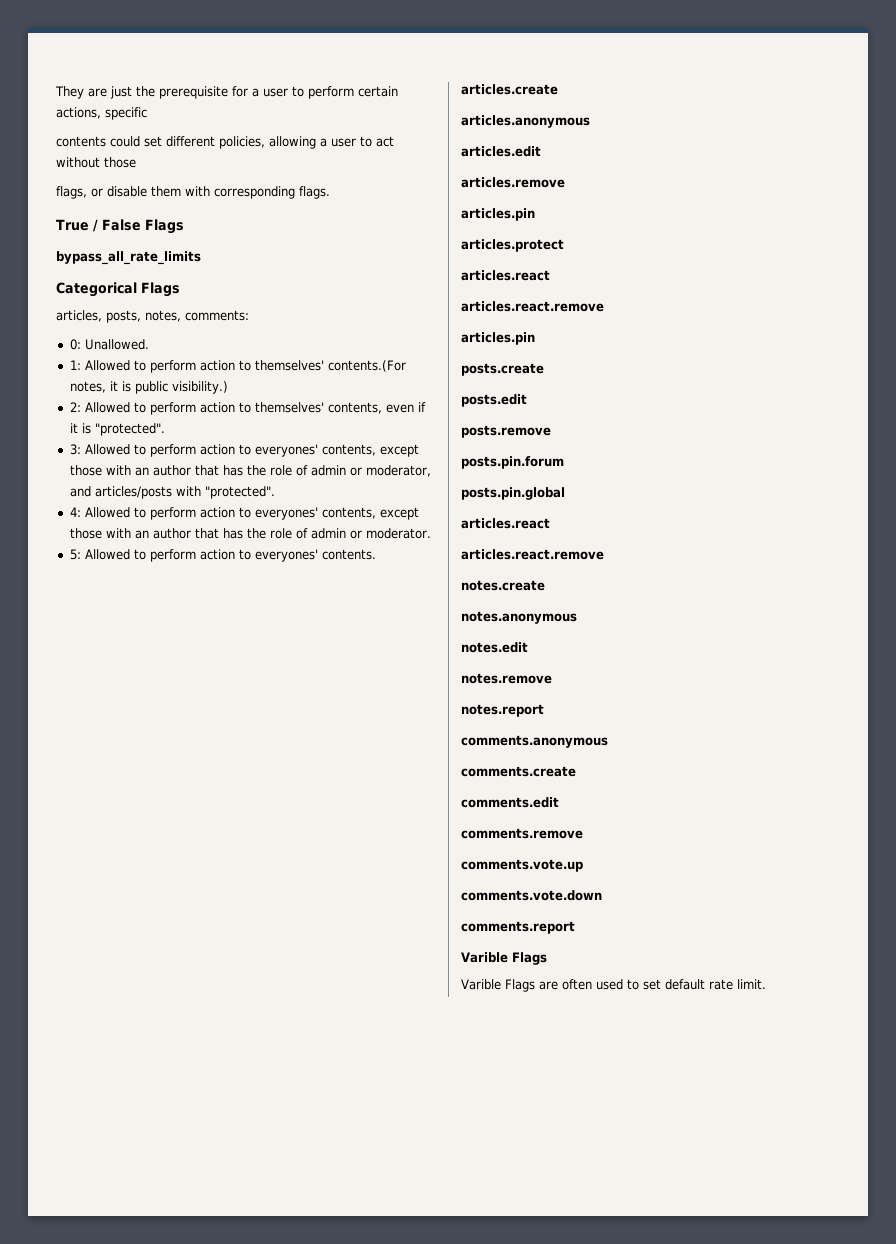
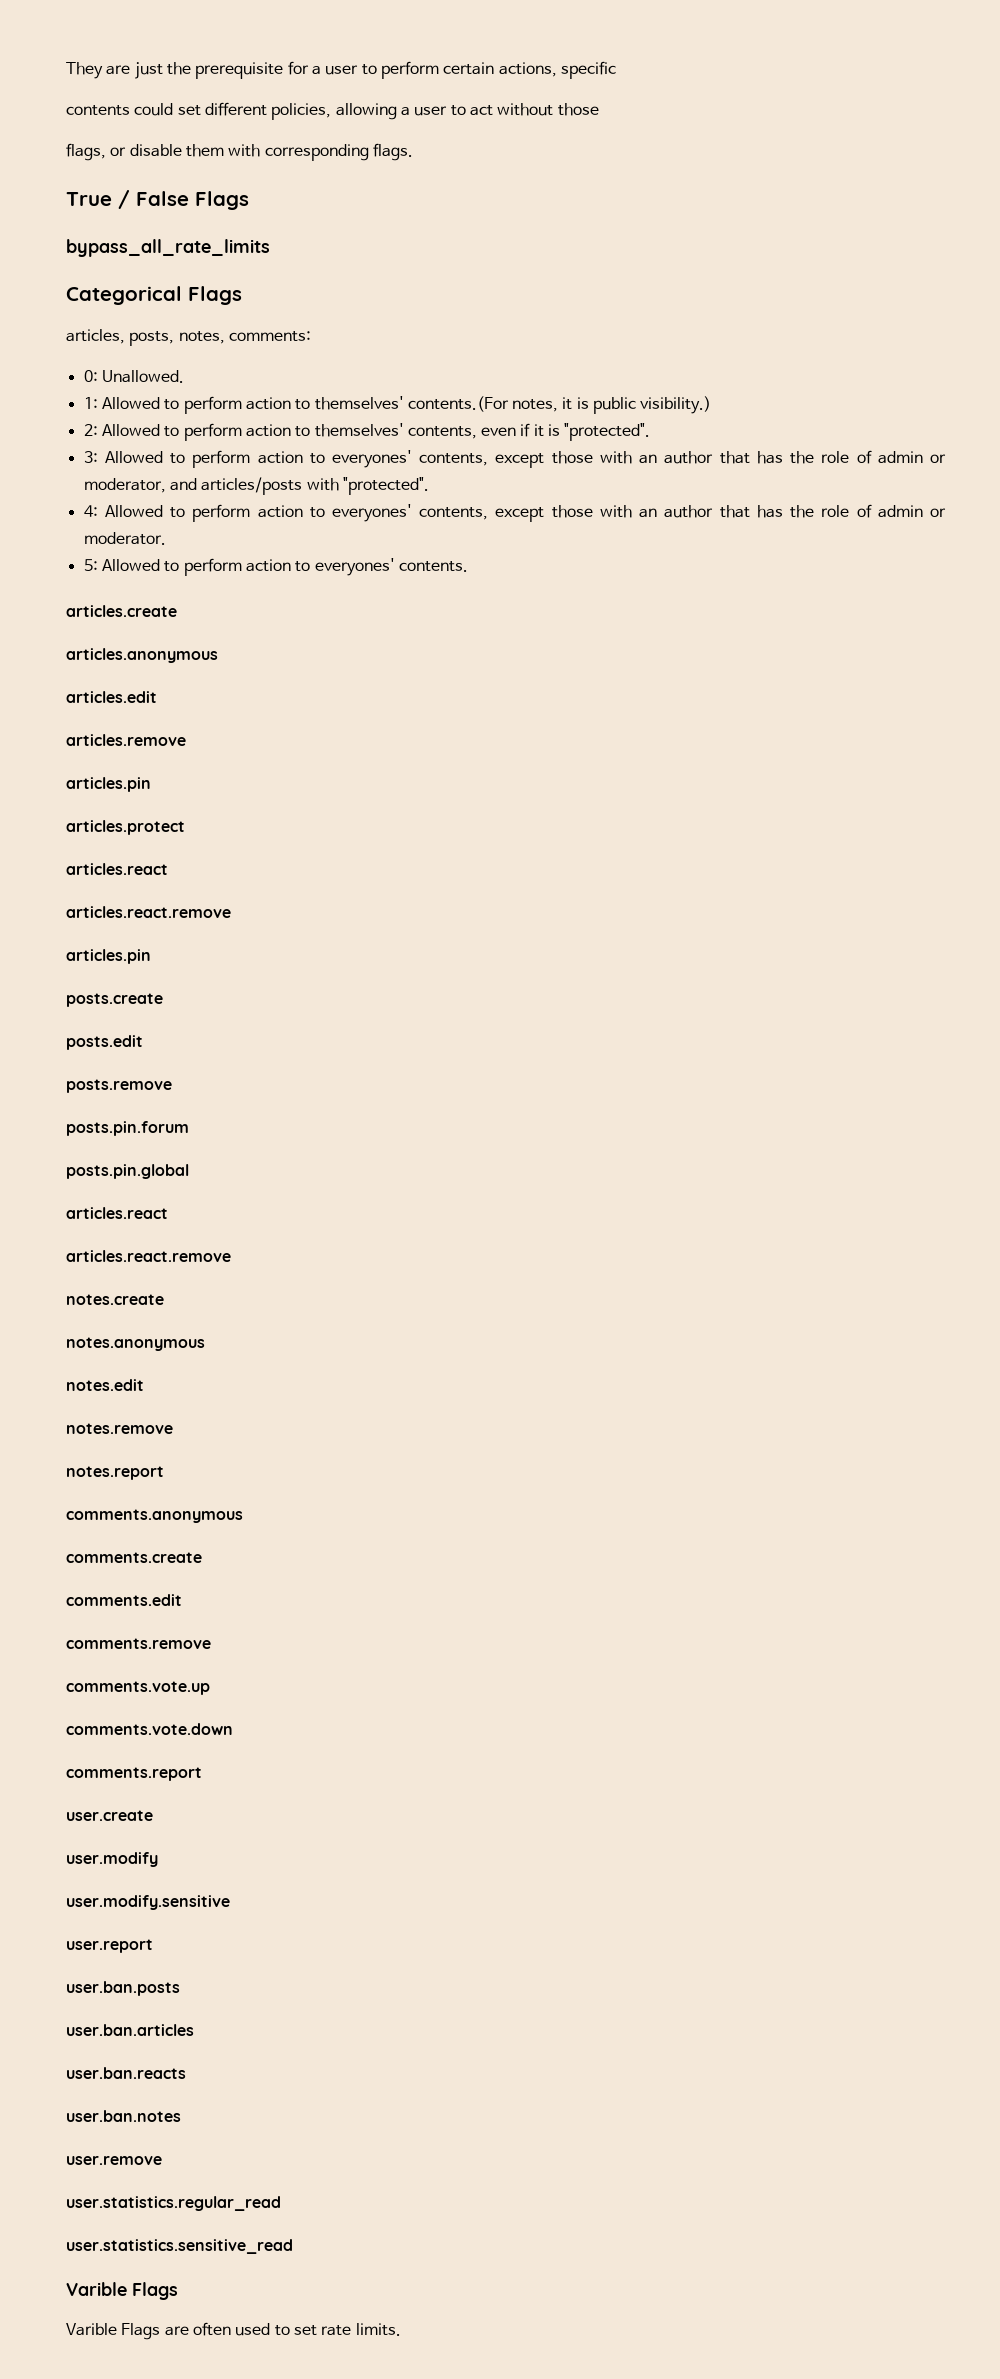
(575, 927) none -> [66,1810,153,1821] [66,1852,158,1867] [66,1895,230,1910] [66,1939,153,1953] [66,1981,180,1996] [66,2024,194,2036] [66,2067,186,2079] [66,2110,181,2122] [66,2156,162,2165] [66,2196,281,2211] [66,2239,293,2254] // user.create // user.modify // user.modify.sensitive // user.report // user.ban.posts // user.ban.articles // user.ban.reacts // user.ban.notes // user.remove // user.statistics.regular_read // user.statistics.sensitive_read
[665,979,766,990] default rate limit. -> [321,2323,401,2336] rate limits.

